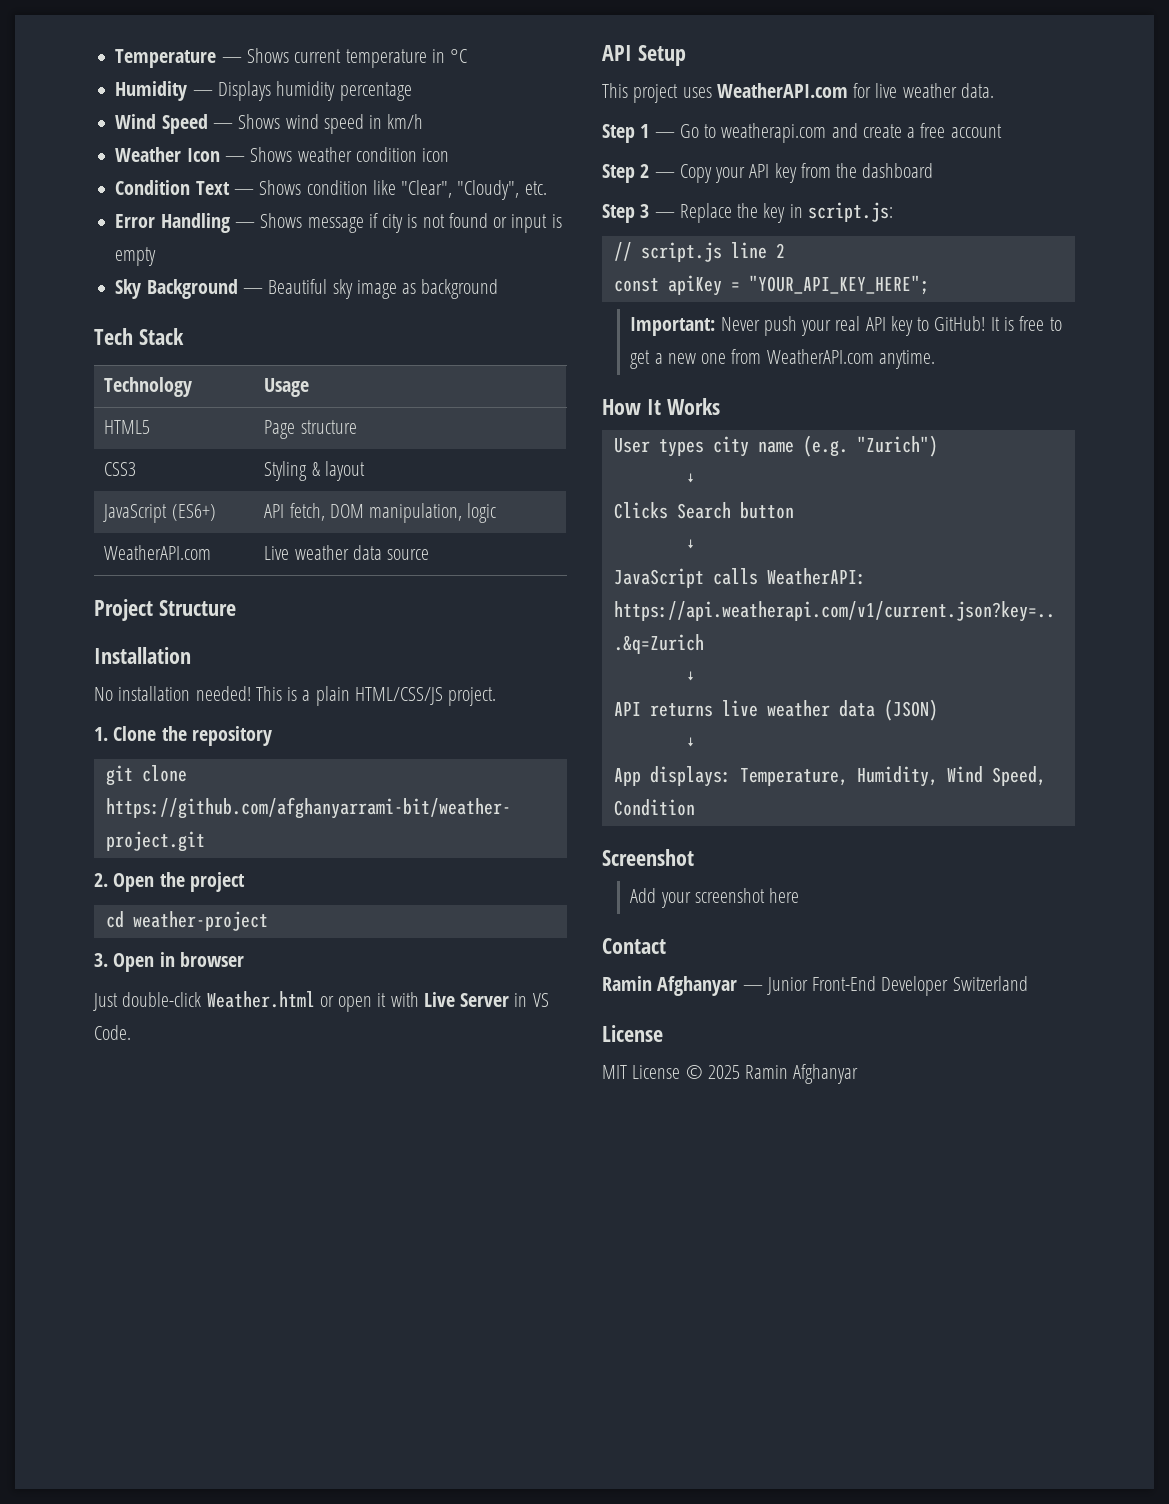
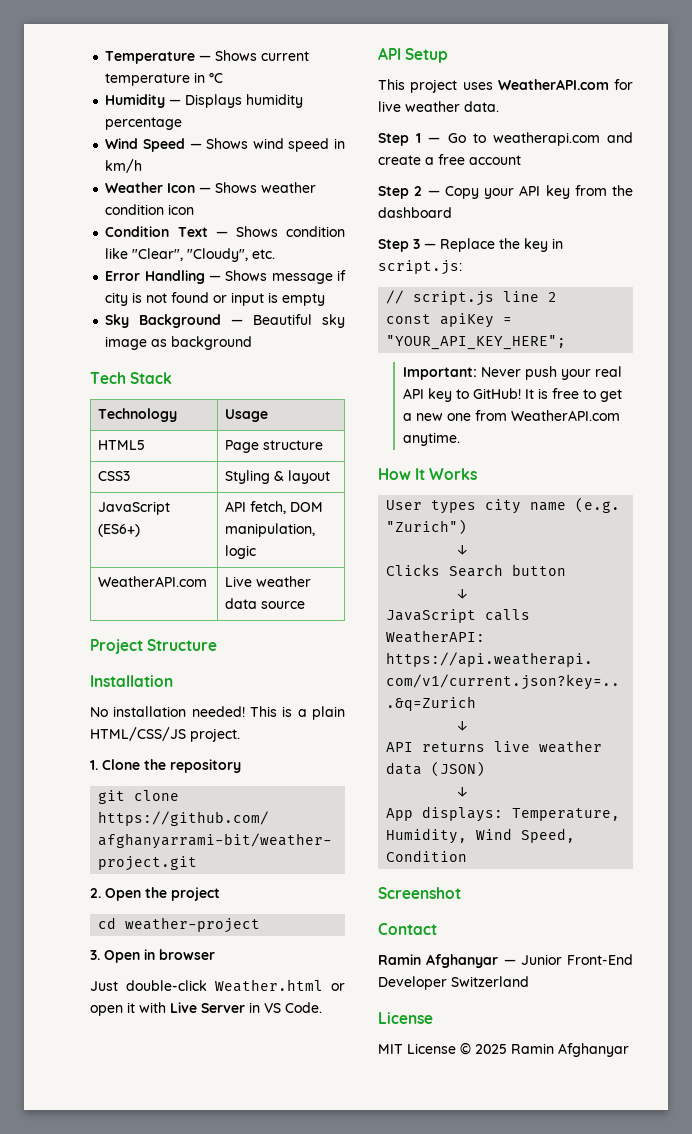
[630,888,800,908] // Add your screenshot here -> (461, 893) none

